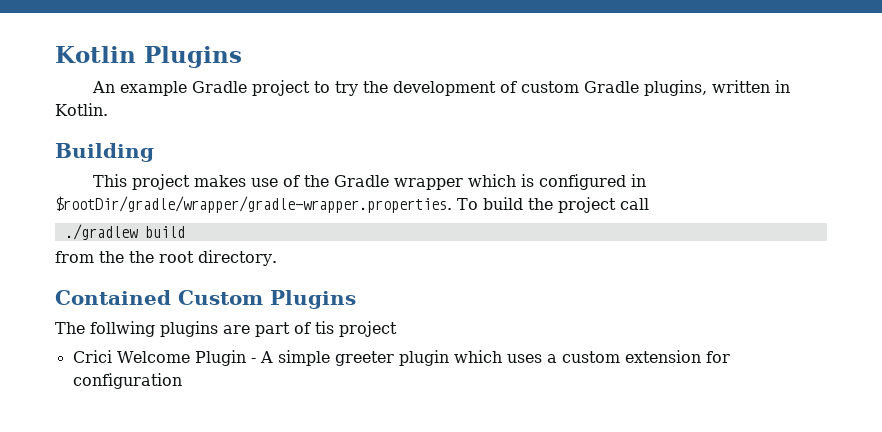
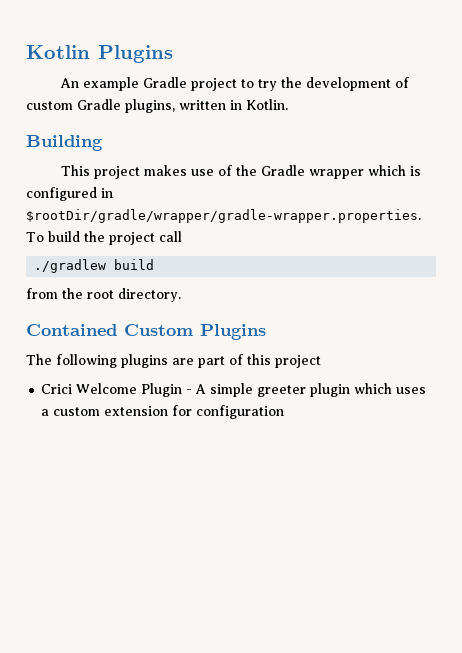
[129,251,154,263] the -> (83, 293) none
[90,321,155,337] follwing -> [56,354,117,368] following
[315,321,334,334] tis -> [247,354,271,365] this

